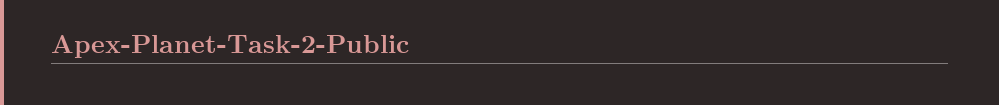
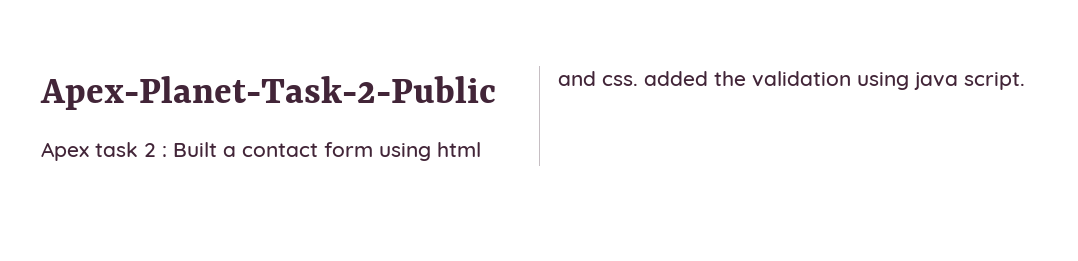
(409, 46) none -> [41,142,481,161] [558,71,1025,90] // Apex task 2 : Built a contact form using html and css. added the validation using java script.

